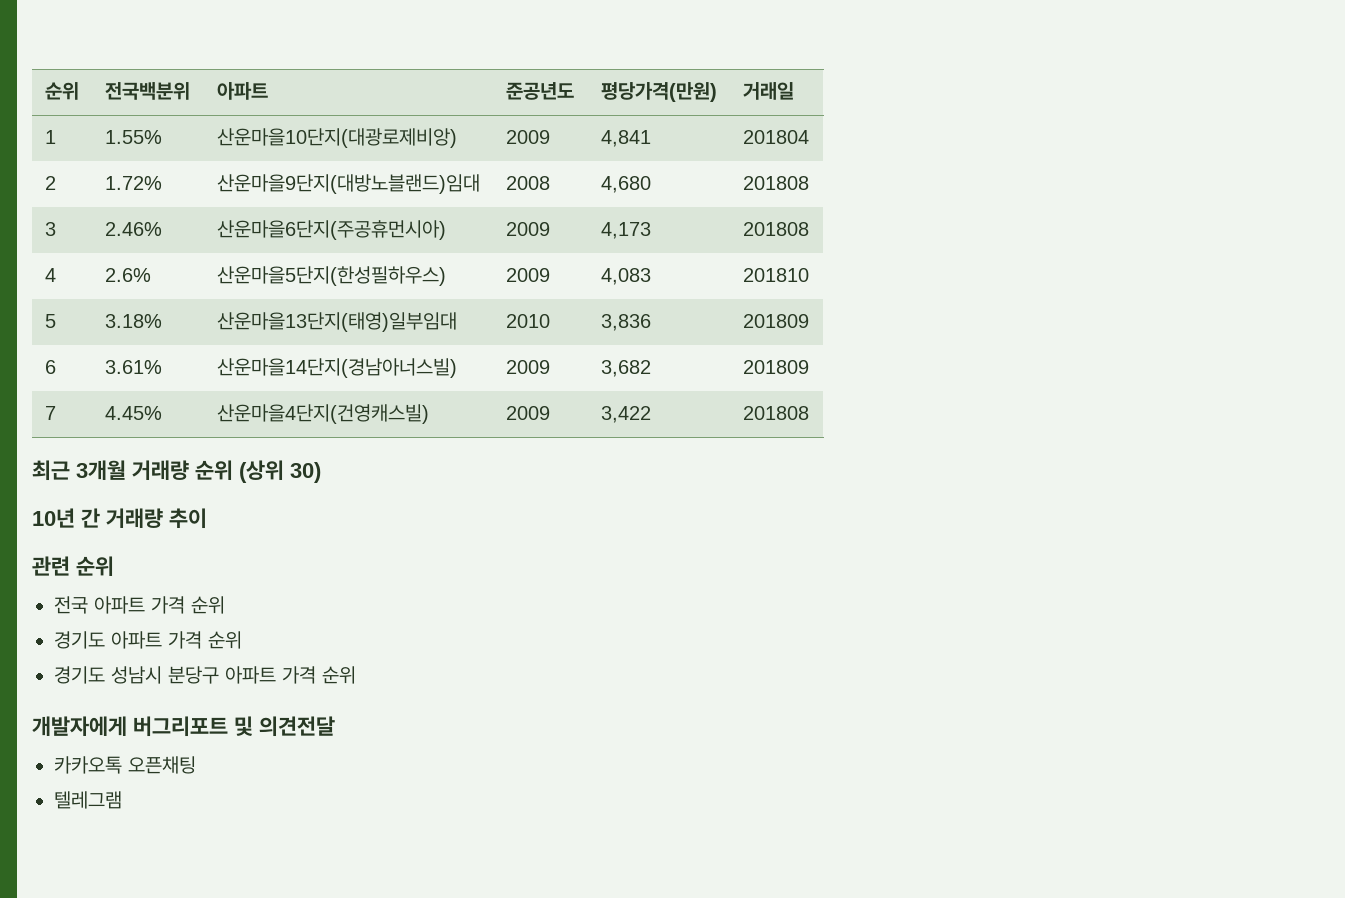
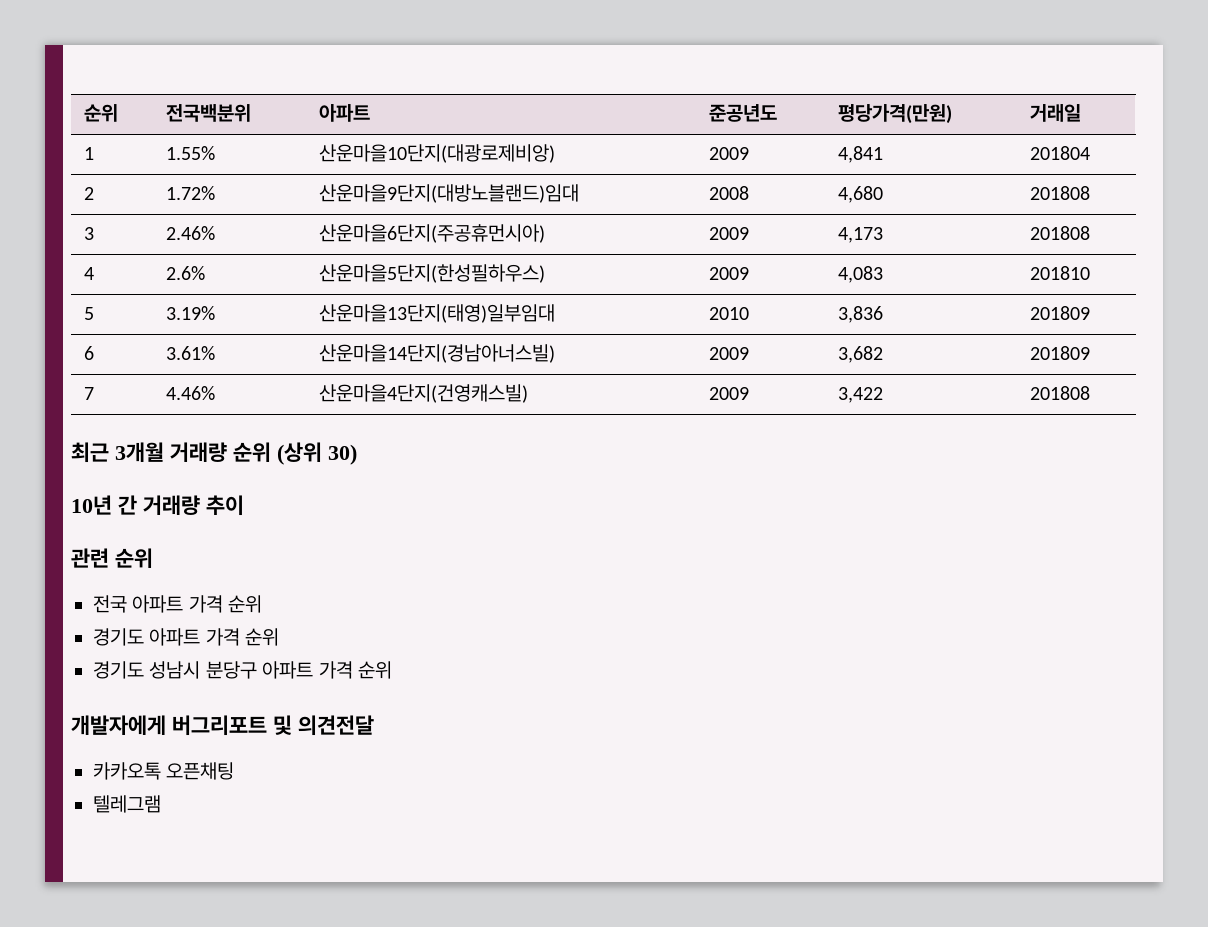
[104,314,162,328] 3.18% -> [165,306,215,320] 3.19%
[104,406,162,420] 4.45% -> [165,386,215,400] 4.46%

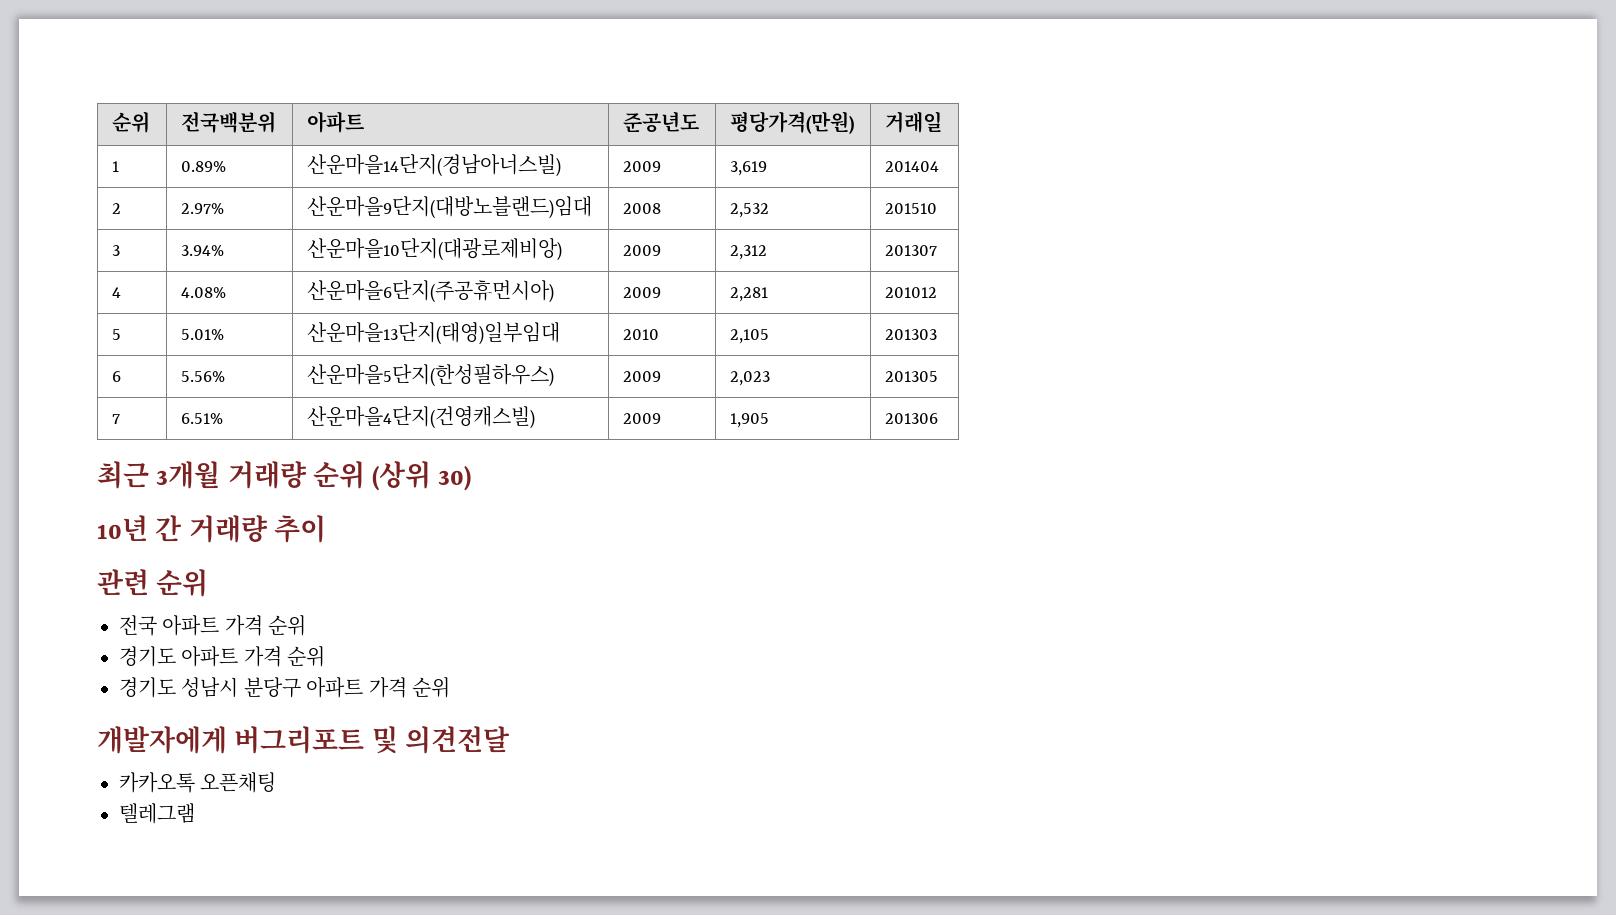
[165,146,215,160] [318,144,555,163] [708,147,749,160] [837,146,883,163] [1029,146,1090,160] [83,187,94,200] [165,186,215,200] [318,184,579,203] [708,186,749,200] [837,186,883,203] [1029,186,1090,200] [83,227,94,240] [165,226,215,240] [318,224,545,243] [708,227,749,240] [837,227,883,243] [1029,226,1090,240] [83,267,94,280] [165,266,205,280] [318,264,545,283] [708,267,749,280] [837,266,883,283] [1029,266,1090,280] [83,307,94,320] [165,306,215,320] [318,304,555,323] [708,307,749,320] [837,306,883,323] [1029,306,1090,320] [83,346,94,360] [165,346,215,360] [318,344,555,363] [708,347,749,360] [837,346,883,363] [1029,346,1090,360] 1.55% | 산운마을10단지(대광로제비앙) | 2009 | 4,841 | 201804 // 2 | 1.72% | 산운마을9단지(대방노블랜드)임대 | 2008 | 4,680 | 201808 // 3 | 2.46% | 산운마을6단지(주공휴먼시아) | 2009 | 4,173 | 201808 // 4 | 2.6% | 산운마을5단지(한성필하우스) | 2009 | 4,083 | 201810 // 5 | 3.19% | 산운마을13단지(태영)일부임대 | 2010 | 3,836 | 201809 // 6 | 3.61% | 산운마을14단지(경남아너스빌) | 2009 | 3,682 | 201809 -> [181,161,227,172] [307,154,562,177] [623,161,662,172] [730,161,768,176] [885,161,940,172] [112,203,122,214] [181,203,225,214] [307,196,593,219] [623,203,662,214] [730,203,770,218] [885,203,938,214] [112,245,121,256] [181,245,225,256] [307,238,563,261] [623,245,662,256] [730,245,768,260] [885,245,938,256] [112,287,122,298] [181,287,227,298] [307,280,555,303] [623,287,662,298] [730,287,769,302] [885,287,938,298] [112,329,122,340] [181,329,225,340] [307,322,561,345] [623,329,660,340] [730,329,770,344] [885,329,938,340] [112,371,122,382] [181,371,226,382] [307,364,555,387] [623,371,662,382] [730,371,771,386] [885,371,939,382] 0.89% | 산운마을14단지(경남아너스빌) | 2009 | 3,619 | 201404 // 2 | 2.97% | 산운마을9단지(대방노블랜드)임대 | 2008 | 2,532 | 201510 // 3 | 3.94% | 산운마을10단지(대광로제비앙) | 2009 | 2,312 | 201307 // 4 | 4.08% | 산운마을6단지(주공휴먼시아) | 2009 | 2,281 | 201012 // 5 | 5.01% | 산운마을13단지(태영)일부임대 | 2010 | 2,105 | 201303 // 6 | 5.56% | 산운마을5단지(한성필하우스) | 2009 | 2,023 | 201305
[165,386,215,400] 4.46% -> [181,413,224,424] 6.51%
[837,387,883,403] [1029,386,1090,400] 3,422 | 201808 -> [730,413,770,428] [885,413,939,424] 1,905 | 201306

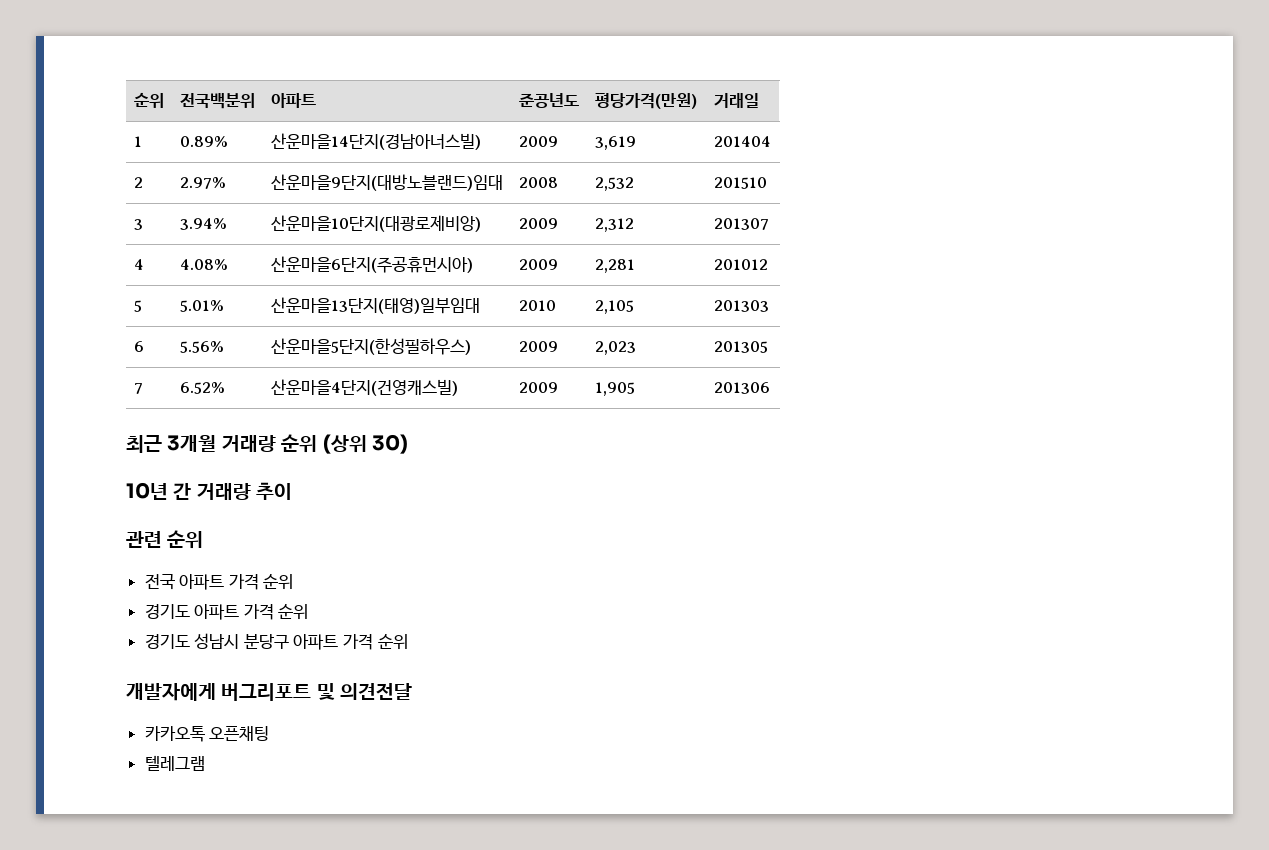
[181,413,224,424] 6.51% -> [179,382,225,394] 6.52%

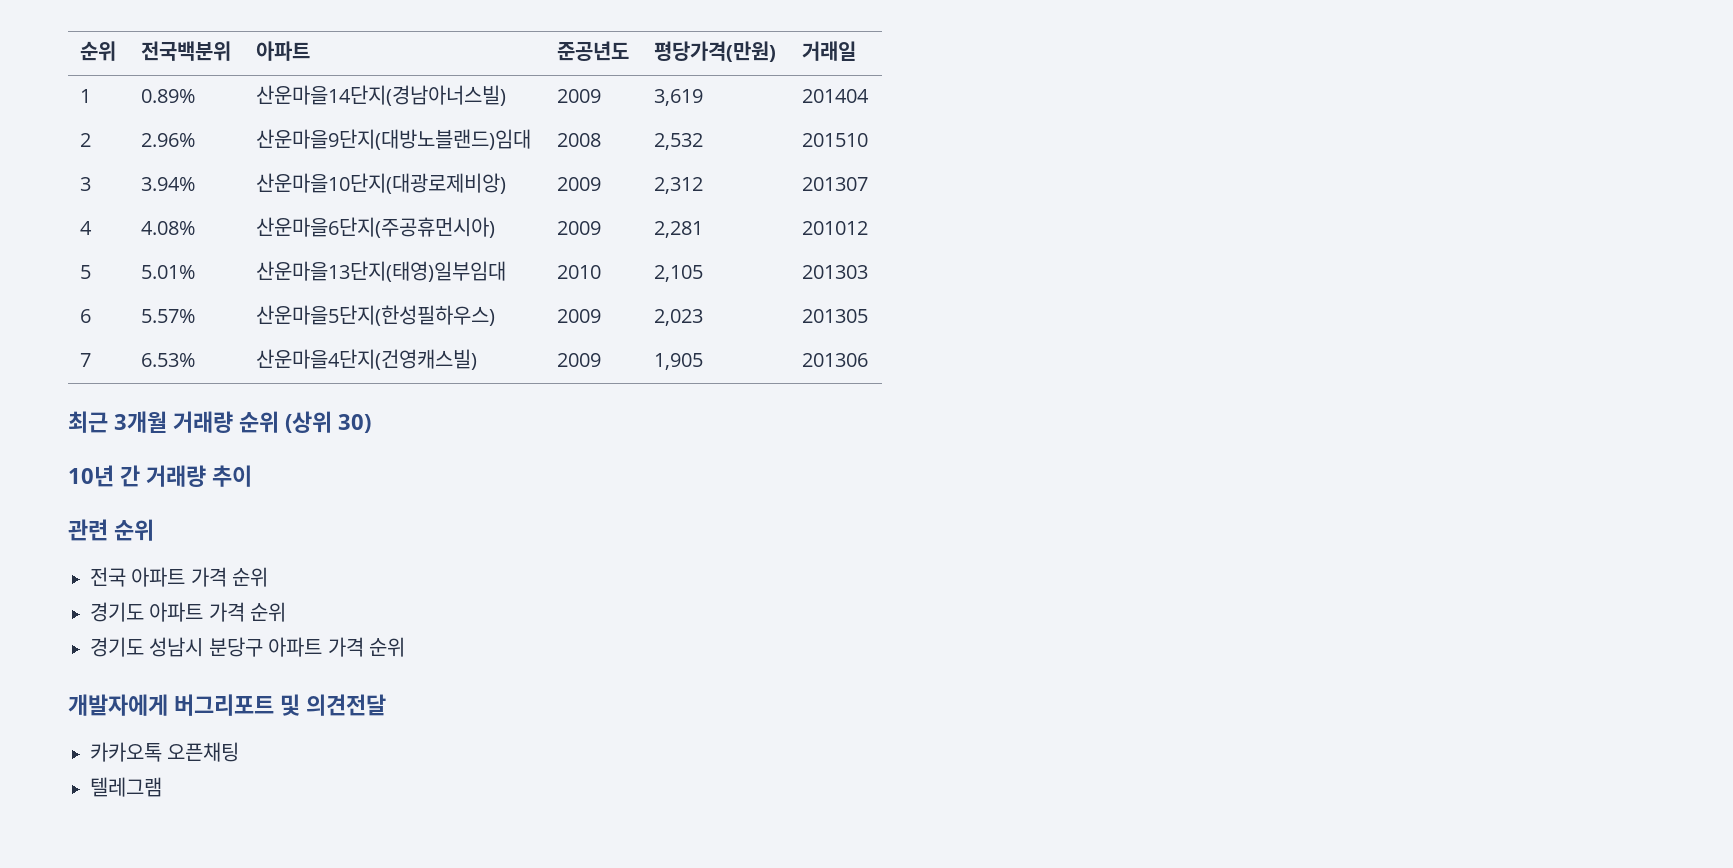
[179,177,226,189] 2.97% -> [141,133,196,147] 2.96%
[179,341,224,353] 5.56% -> [141,309,196,323] 5.57%
[179,382,225,394] 6.52% -> [141,353,196,367] 6.53%

